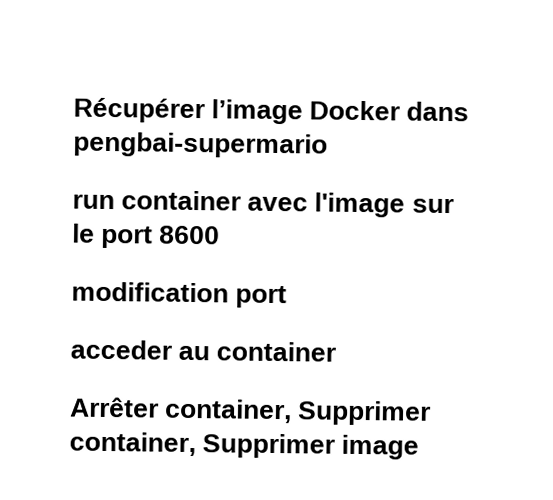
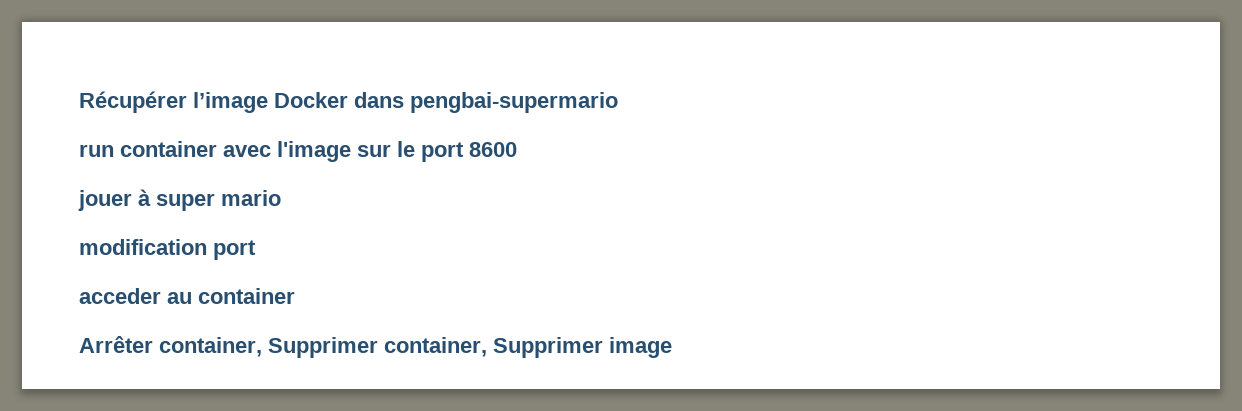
(221, 235) none -> [78,189,281,211] // jouer à super mario

